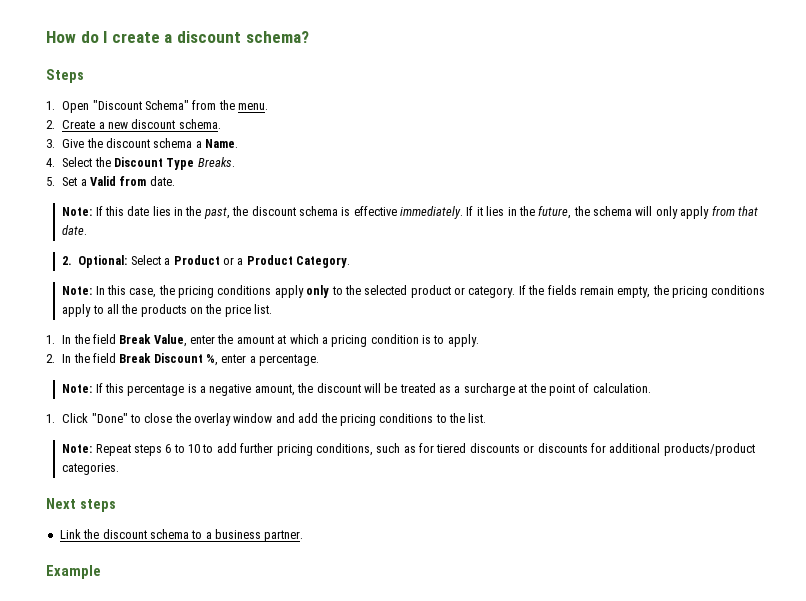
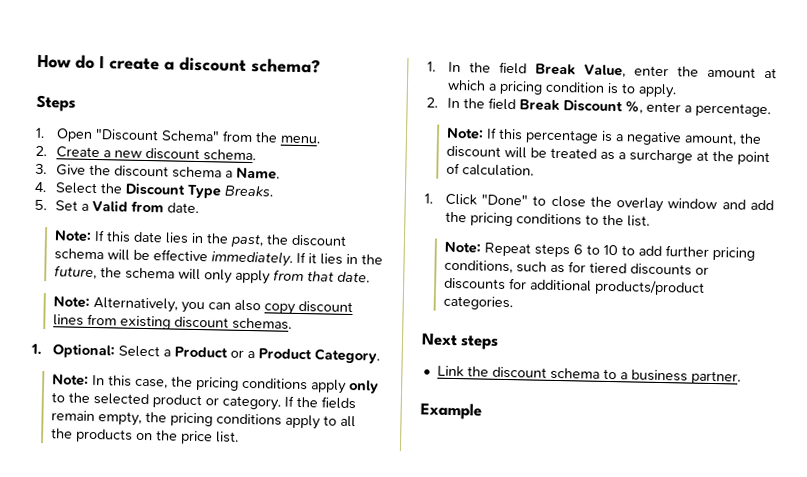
[341,207,351,216] is -> [106,249,150,261] will be
[62,256,73,265] 2. -> [52,296,353,315] [52,313,292,330] [30,343,42,355] Note: Alternatively, you can also copy discount lines from existing discount schemas. // 1.

